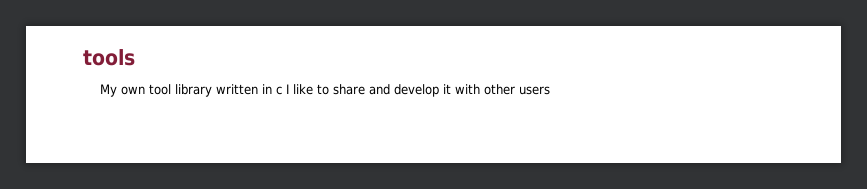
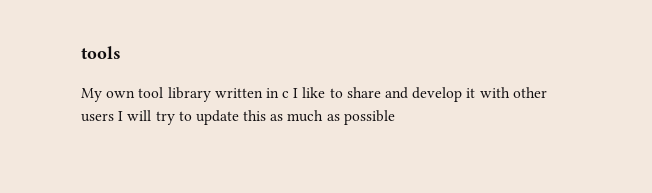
(551, 90) none -> [118,110,395,125] I will try to update this as much as possible

